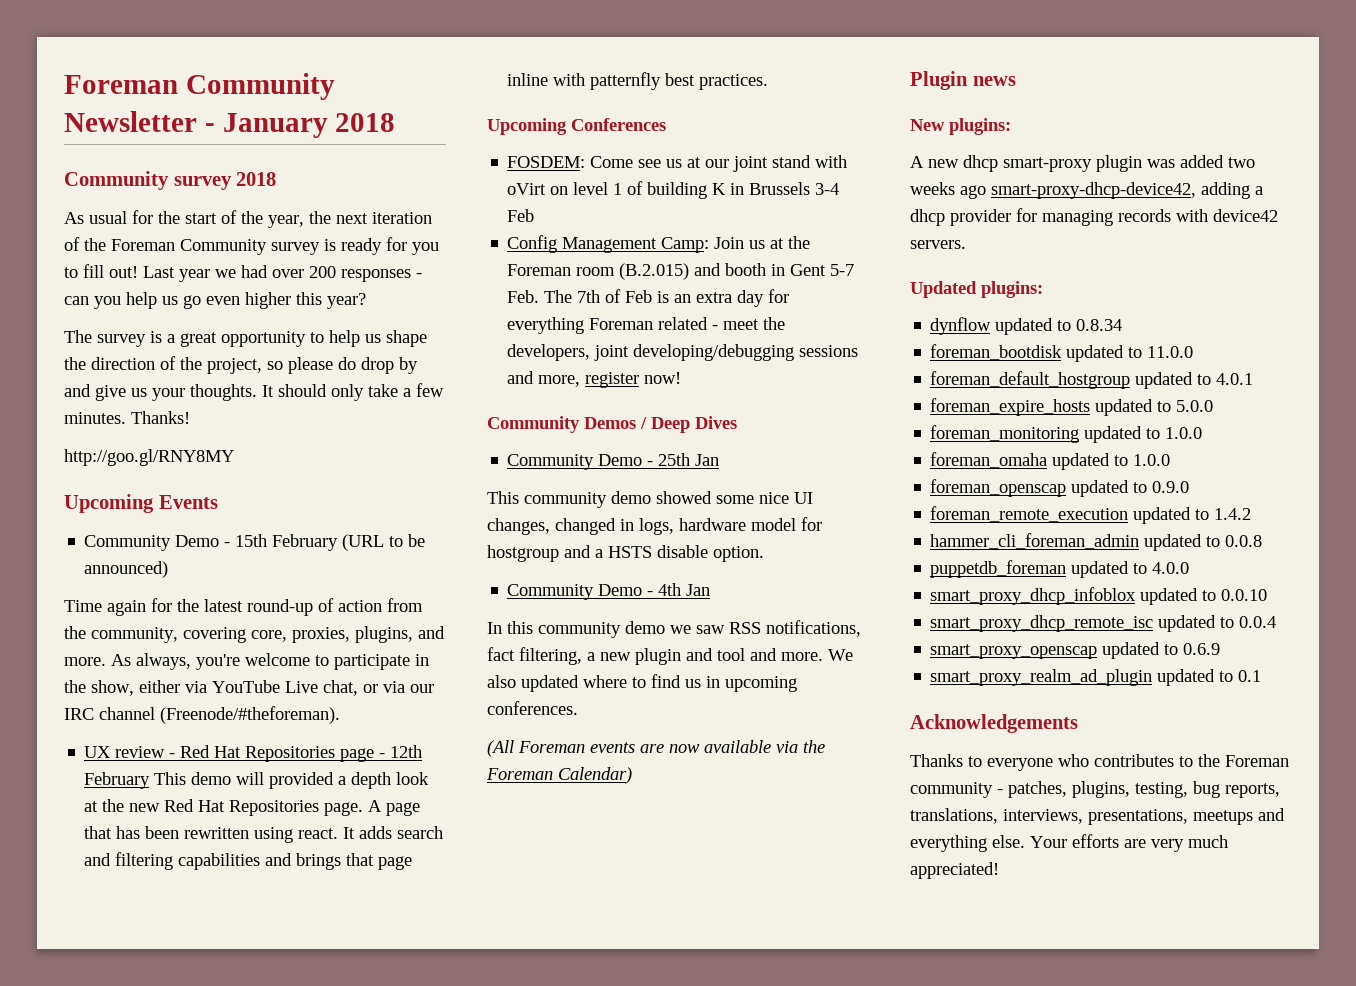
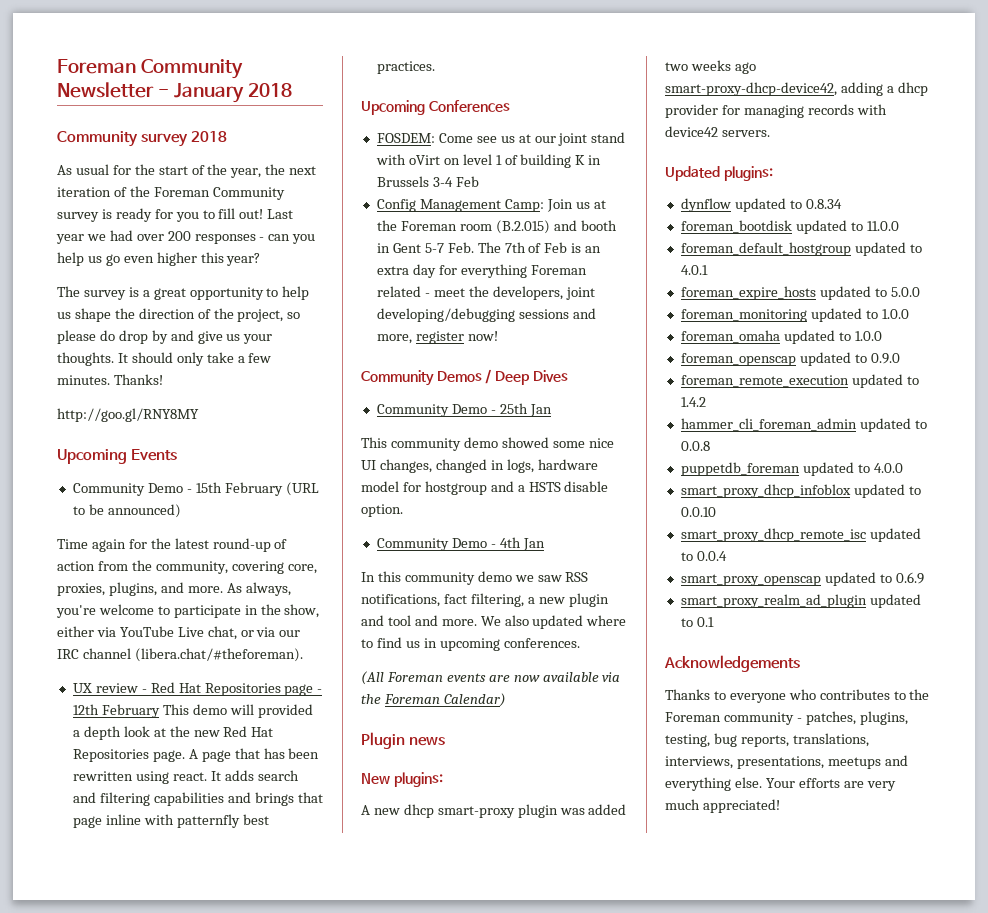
[160,706,340,724] (Freenode/#theforeman). -> [134,648,303,662] (libera.chat/#theforeman).

